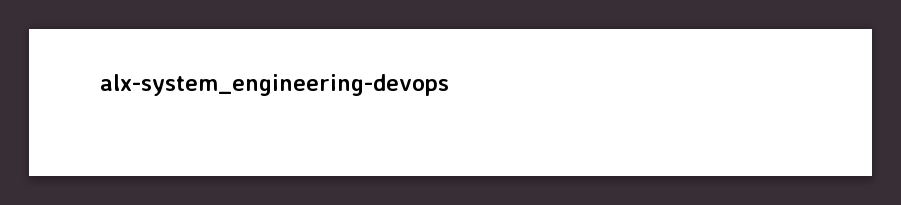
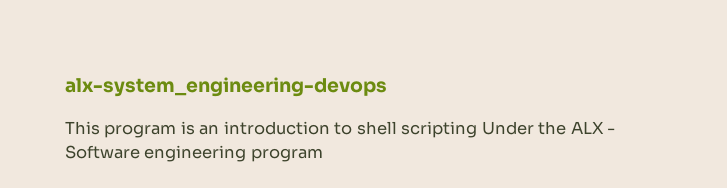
(449, 85) none -> [65,121,616,138] [65,145,323,162] // This program is an introduction to shell scripting Under the ALX - Software engineering program

